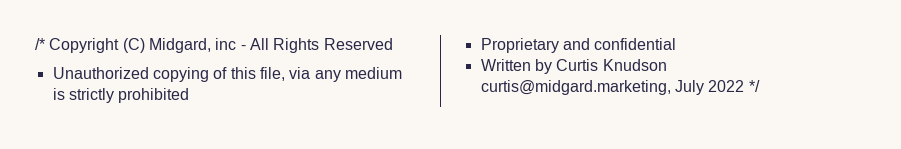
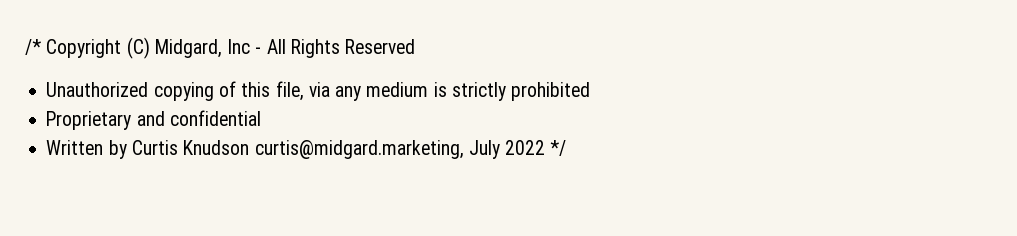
[215,38,237,50] inc -> [227,39,251,54] Inc

